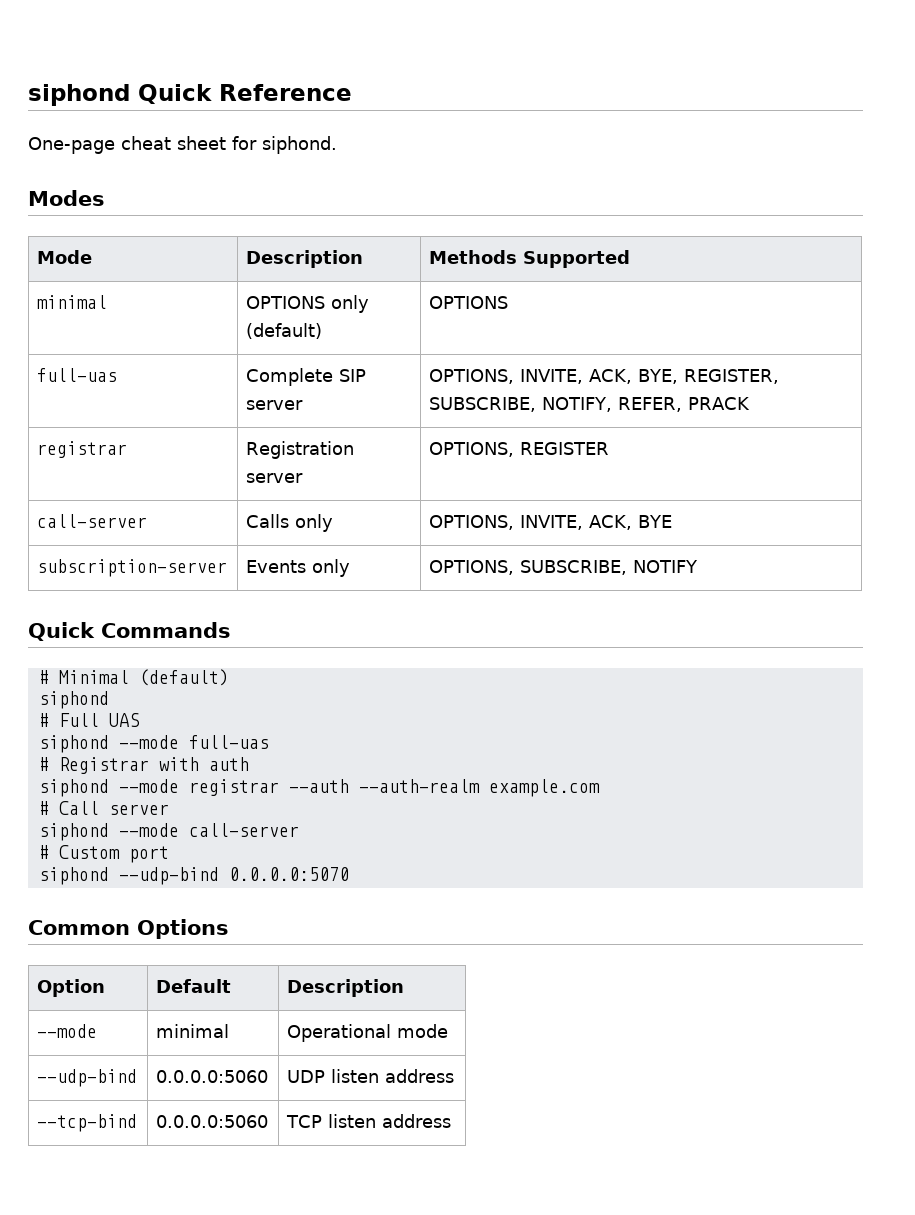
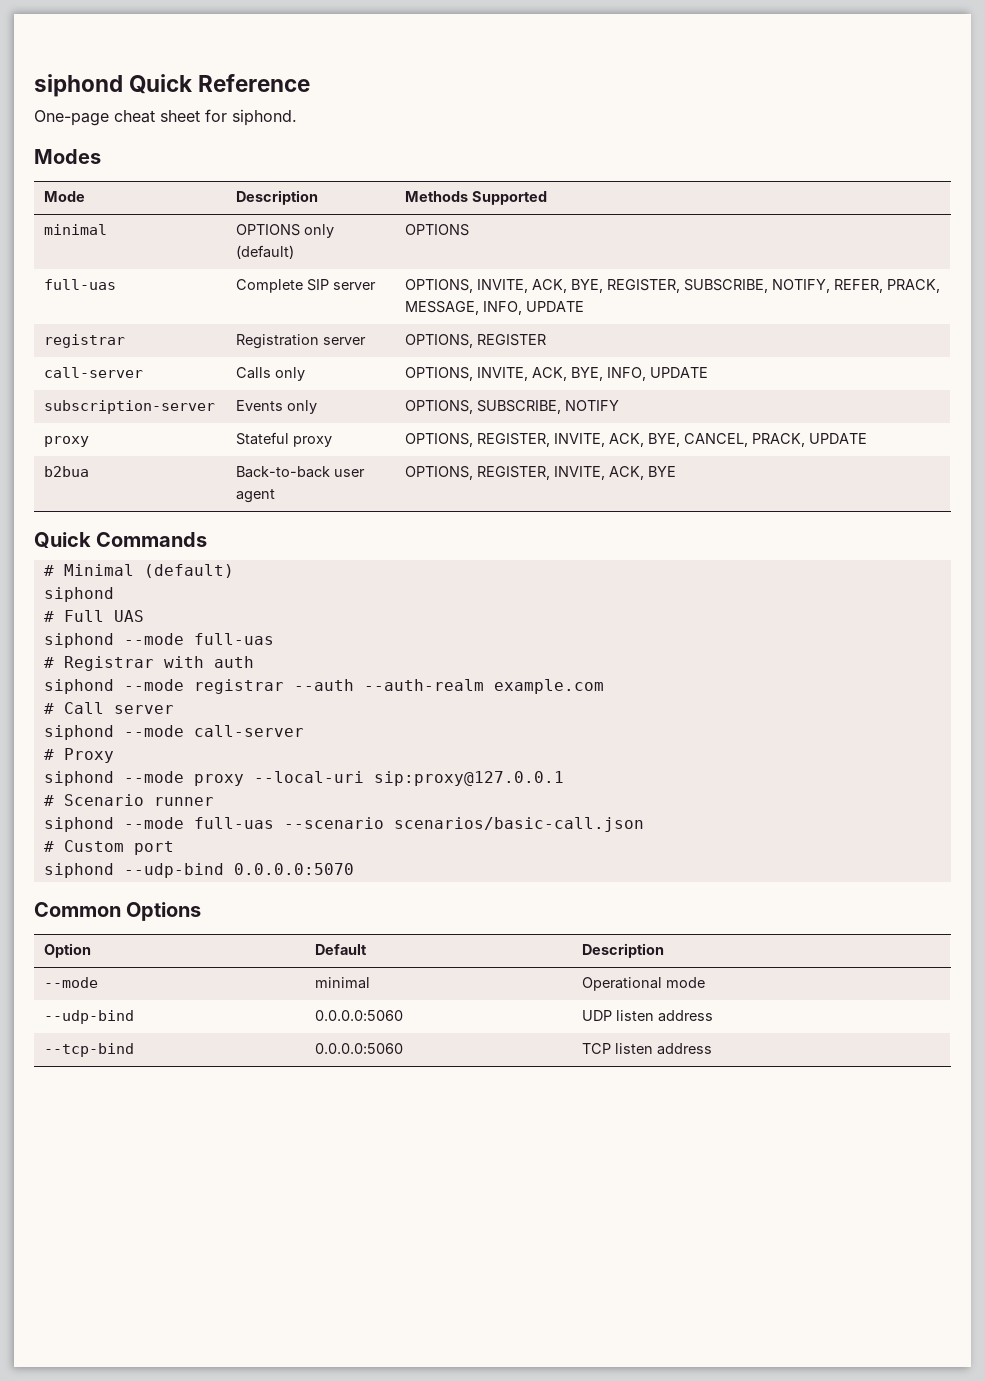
[688,397,751,410] PRACK -> [887,279,941,293] [405,301,585,315] PRACK, MESSAGE, INFO, UPDATE
[638,515,673,528] BYE -> [571,367,709,381] BYE, INFO, UPDATE
(699, 566) none -> [44,436,90,447] [236,432,333,447] [405,433,868,447] [44,466,90,477] [236,466,366,478] [236,489,276,503] [405,466,677,480] // proxy | Stateful proxy | OPTIONS, REGISTER, INVITE, ACK, BYE, CANCEL, PRACK, UPDATE // b2bua | Back-to-back user agent | OPTIONS, REGISTER, INVITE, ACK, BYE
(299, 830) none -> [43,748,114,763] [43,771,564,786] [43,794,214,806] [43,817,644,832] // # Proxy // siphond --mode proxy --local-uri sip:proxy@127.0.0.1 // # Scenario runner // siphond --mode full-uas --scenario scenarios/basic-call.json

